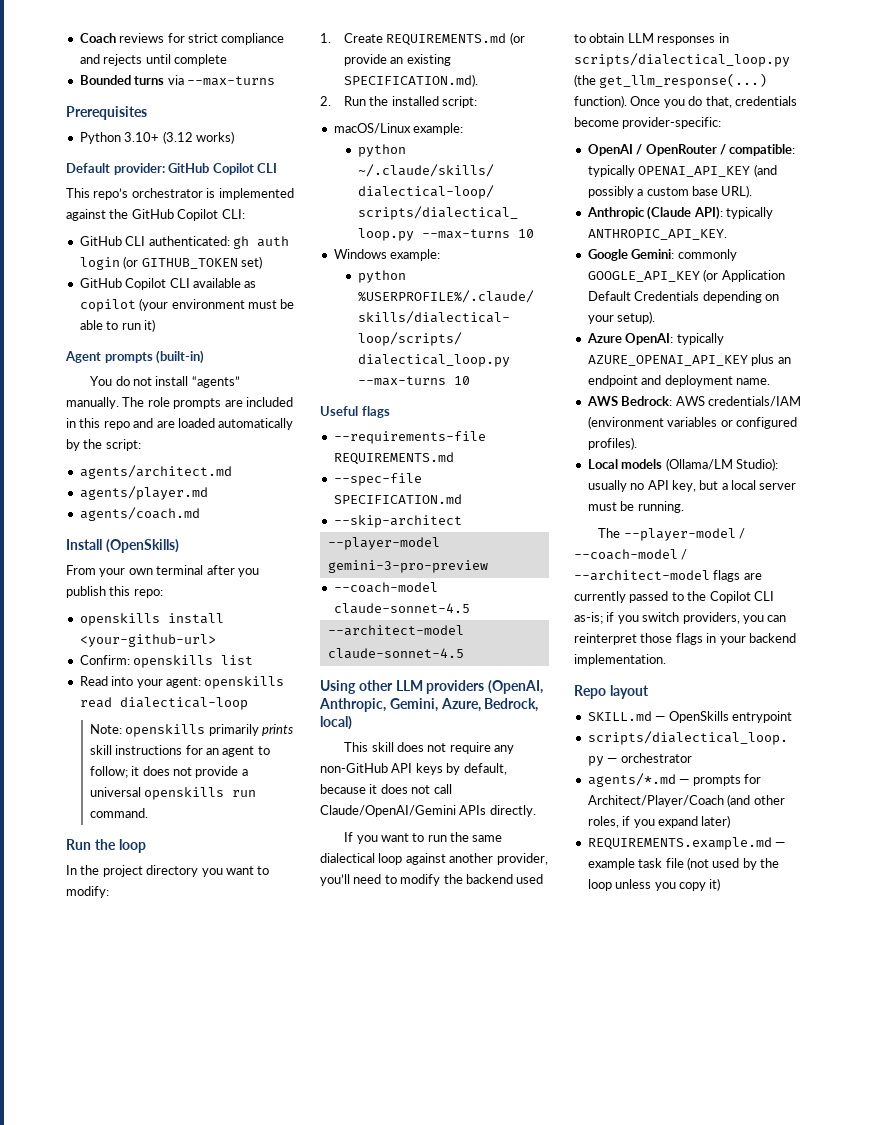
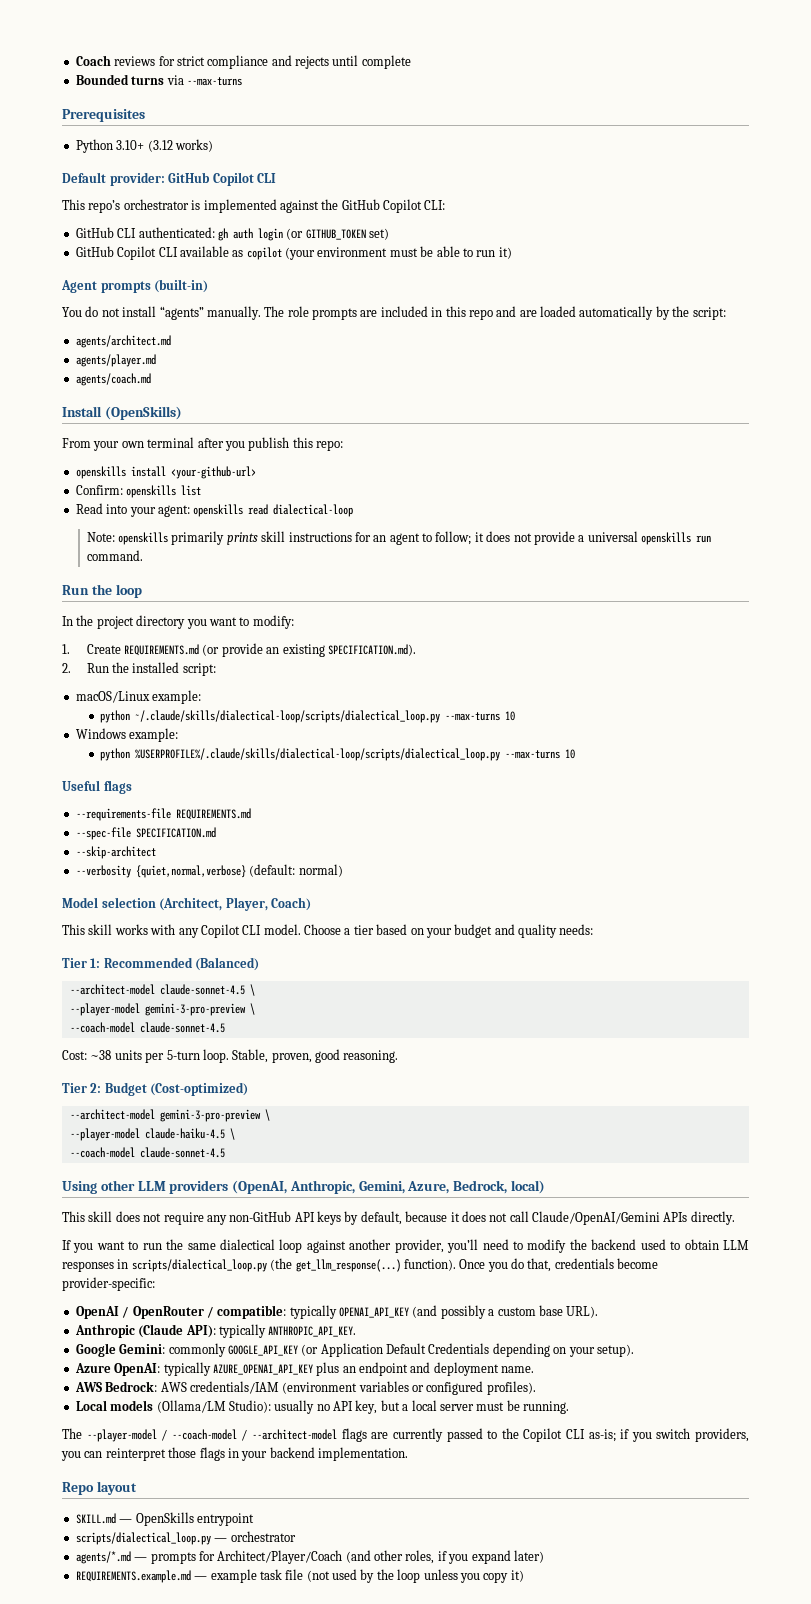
(462, 521) none -> [75,864,343,878] [62,897,312,911] [62,924,594,938] [62,957,260,971] [69,984,255,996] // --verbosity {quiet,normal,verbose} (default: normal) // Model selection (Architect, Player, Coach) // This skill works with any Copilot CLI model. Choose a tier based on your budget and quality needs: // Tier 1: Recommended (Balanced) // --architect-model claude-sonnet-4.5 \
[333,582,438,593] [333,603,470,614] [327,625,464,636] // --coach-model claude-sonnet-4.5 // --architect-model -> [249,1003,255,1015] [69,1022,225,1033] [62,1049,399,1063] [62,1082,249,1096] [69,1109,270,1122] [69,1128,235,1141] [69,1147,135,1158] \ // --coach-model claude-sonnet-4.5 // Cost: ~38 units per 5-turn loop. Stable, proven, good reasoning. // Tier 2: Budget (Cost-optimized) // --architect-model gemini-3-pro-preview \ // --player-model claude-haiku-4.5 \ // --coach-model

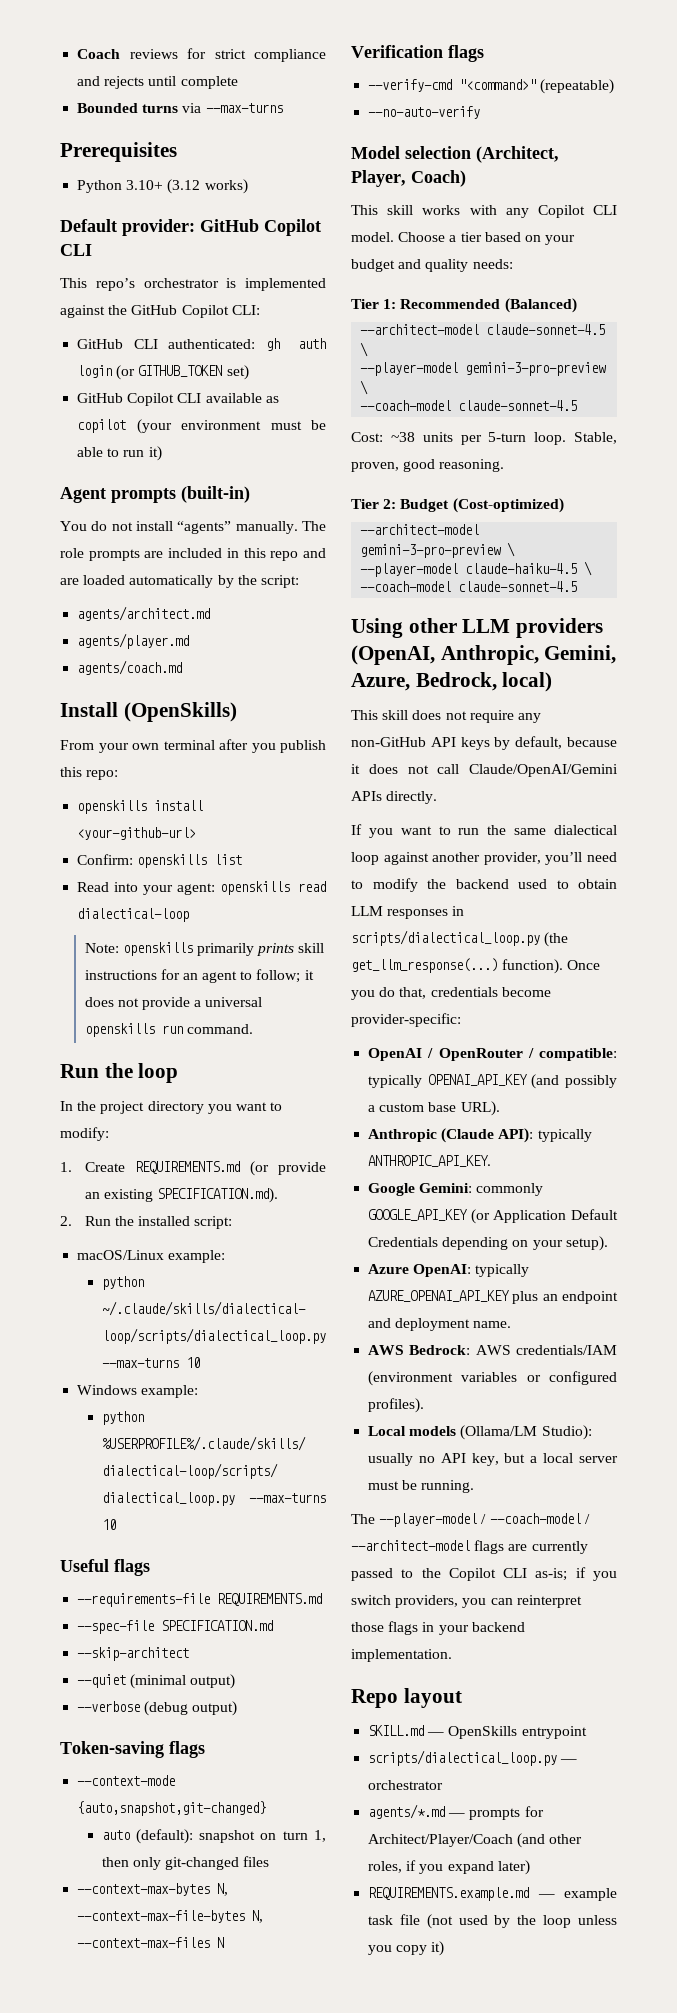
[75,864,343,878] --verbosity {quiet,normal,verbose} (default: normal) -> [77,1674,236,1689] [77,1701,238,1716] [60,1741,205,1758] [77,1775,176,1786] [77,1801,267,1816] [101,1829,326,1844] [101,1856,270,1870] [77,1883,229,1896] [77,1910,264,1923] [77,1937,225,1948] [351,45,484,62] [368,79,615,94] [368,106,481,119] --quiet (minimal output) // --verbose (debug output) // Token-saving flags // --context-mode {auto,snapshot,git-changed} // auto (default): snapshot on turn 1, then only git-changed files // --context-max-bytes N, --context-max-file-bytes N, --context-max-files N // Verification flags // --verify-cmd "<command>" (repeatable) // --no-auto-verify

